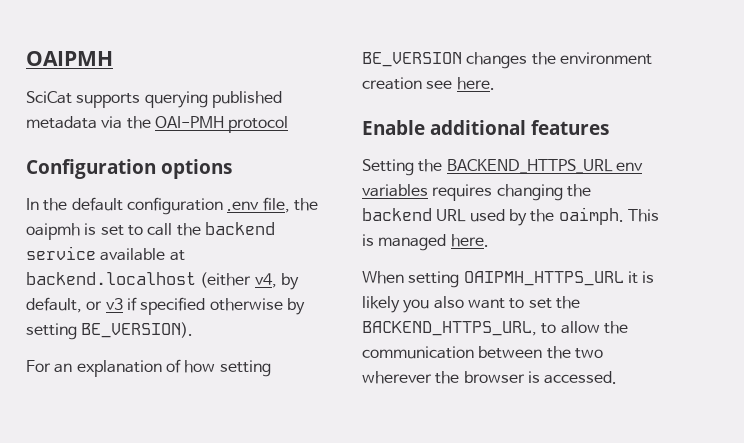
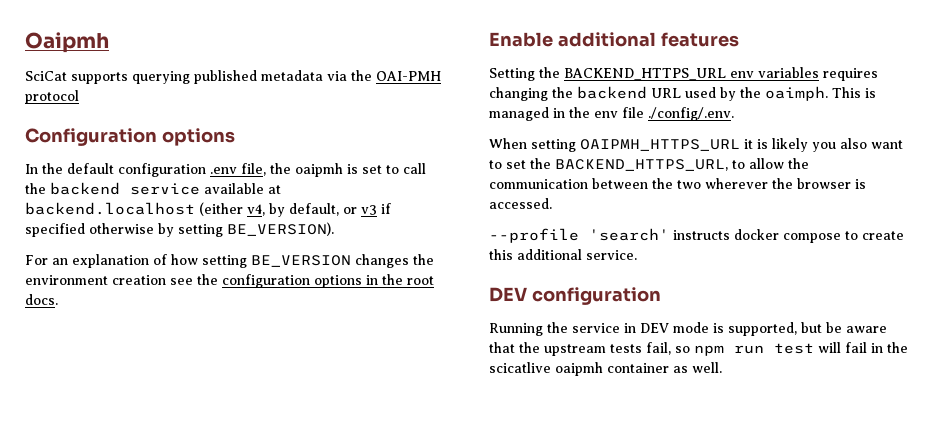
[26,51,113,66] OAIPMH -> [25,32,109,53] Oaipmh
[456,77,495,90] here. -> [197,274,434,288] [25,294,58,305] the configuration options in the root docs.
[450,234,489,247] here. -> [553,107,734,121] in the env file ./config/.env.
(618, 377) none -> [489,228,904,243] [489,249,637,260] [489,287,661,305] [489,322,887,336] [489,342,908,356] [489,362,722,376] // --profile 'search' instructs docker compose to create this additional service. // DEV configuration // Running the service in DEV mode is supported, but be aware that the upstream tests fail, so npm run test will fail in the scicatlive oaipmh container as well.

